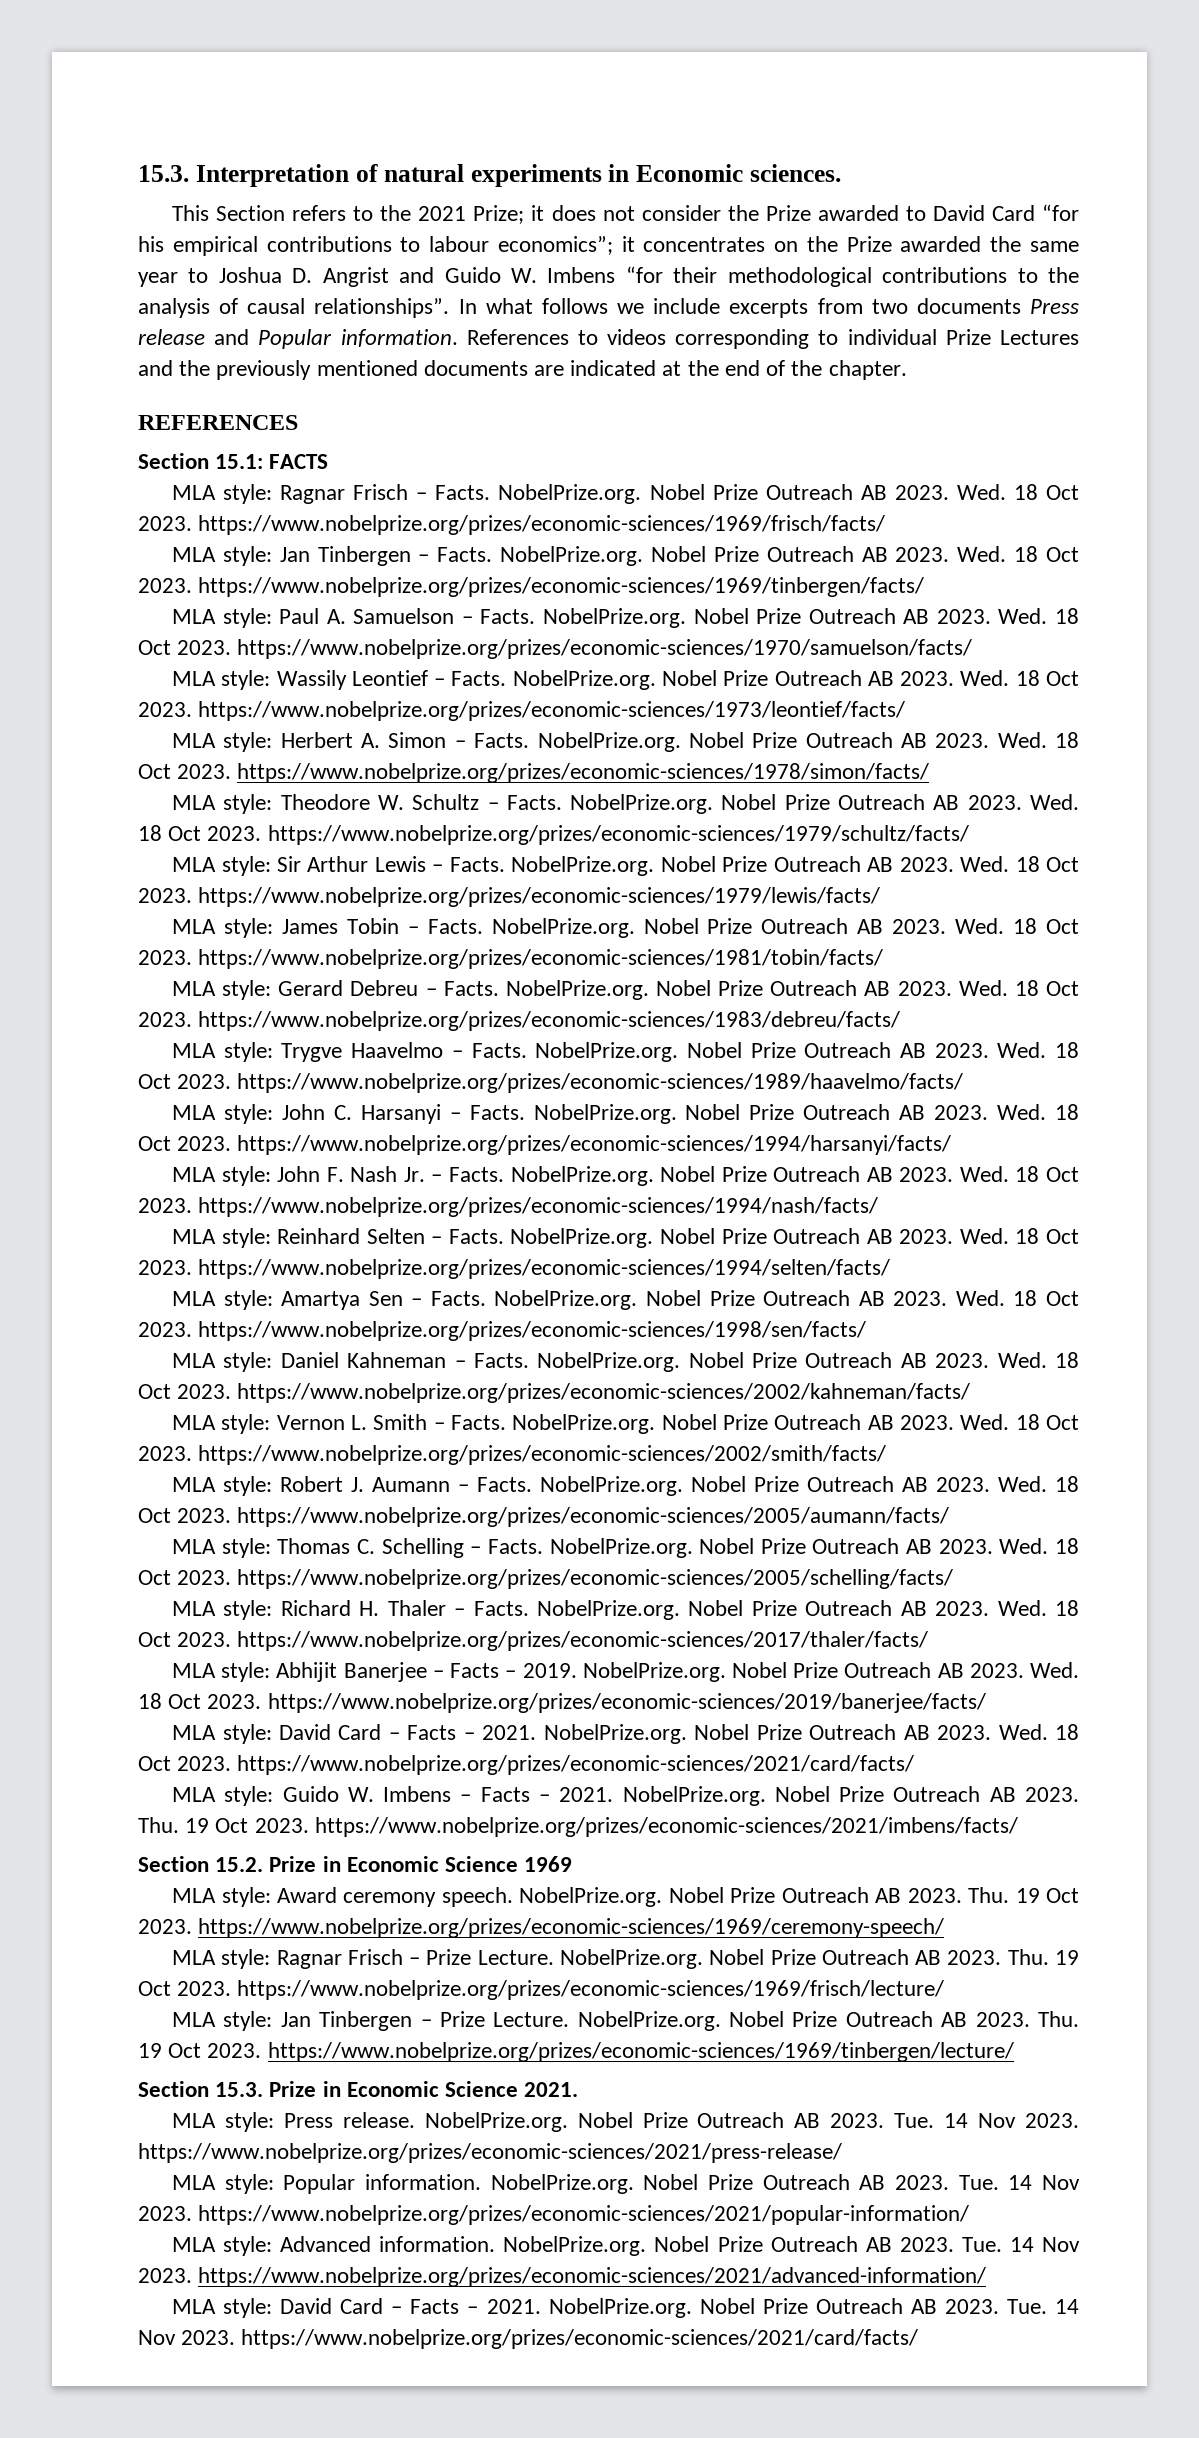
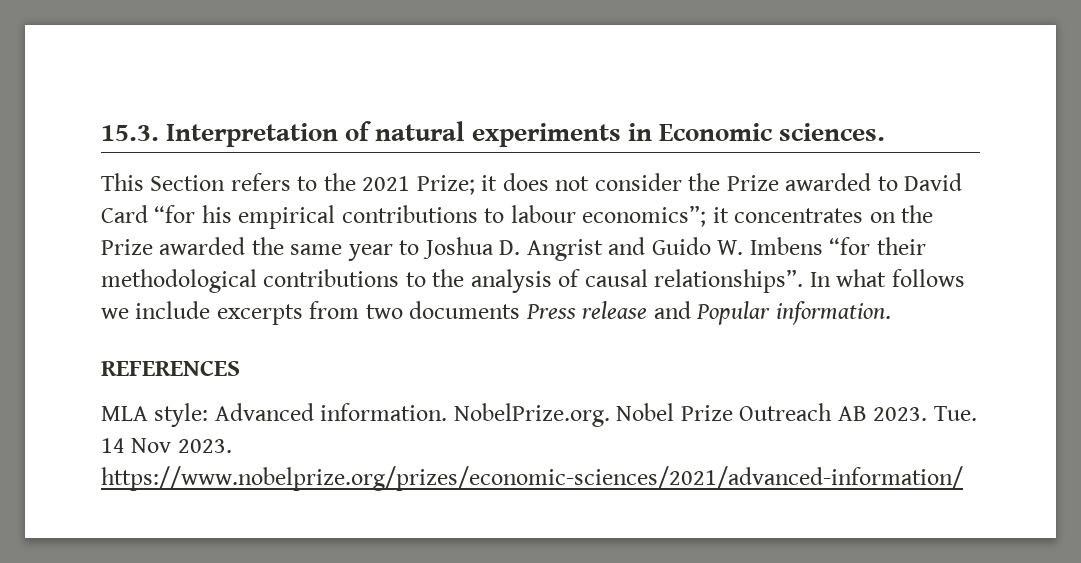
[466,329,1079,349] [138,360,907,380] [138,415,298,430] [138,453,329,469] [172,484,1080,504] [138,515,886,535] [172,546,1079,566] [138,577,925,597] [172,608,1080,628] [138,639,973,659] [172,670,1079,690] [138,701,906,721] [172,732,1079,752] [138,763,930,783] [172,794,1080,814] [138,825,969,845] [172,856,1079,876] [138,887,881,907] [172,918,1079,938] [138,949,884,969] [172,980,1080,1000] [138,1011,901,1031] [172,1042,1080,1062] [138,1073,964,1093] [172,1104,1079,1124] [138,1135,952,1155] [172,1166,1080,1186] [138,1197,879,1217] [172,1228,1080,1248] [138,1259,891,1279] [172,1290,1080,1310] [138,1321,867,1341] [172,1352,1079,1372] [138,1383,971,1403] [172,1414,1079,1434] [138,1445,887,1465] [172,1476,1079,1496] [138,1507,950,1527] [172,1538,1080,1558] [138,1569,954,1589] [172,1600,1079,1620] [138,1631,929,1651] [172,1662,1080,1682] [138,1693,986,1713] [172,1724,1079,1744] [138,1755,915,1775] [172,1786,1079,1806] [138,1817,1018,1837] [138,1856,573,1872] [172,1887,1079,1907] [138,1918,945,1938] [172,1949,1079,1969] [138,1980,945,2000] [172,2011,1079,2031] [138,2042,1014,2062] [138,2081,579,2097] [172,2112,1079,2132] [138,2143,842,2163] [172,2174,1081,2194] [138,2205,970,2225] References to videos corresponding to individual Prize Lectures and the previously mentioned documents are indicated at the end of the chapter. // REFERENCES // Section 15.1: FACTS // MLA style: Ragnar Frisch – Facts. NobelPrize.org. Nobel Prize Outreach AB 2023. Wed. 18 Oct 2023. https://www.nobelprize.org/prizes/economic-sciences/1969/frisch/facts/ // MLA style: Jan Tinbergen – Facts. NobelPrize.org. Nobel Prize Outreach AB 2023. Wed. 18 Oct 2023. https://www.nobelprize.org/prizes/economic-sciences/1969/tinbergen/facts/ // MLA style: Paul A. Samuelson – Facts. NobelPrize.org. Nobel Prize Outreach AB 2023. Wed. 18 Oct 2023. https://www.nobelprize.org/prizes/economic-sciences/1970/samuelson/facts/ // MLA style: Wassily Leontief – Facts. NobelPrize.org. Nobel Prize Outreach AB 2023. Wed. 18 Oct 2023. https://www.nobelprize.org/prizes/economic-sciences/1973/leontief/facts/ // MLA style: Herbert A. Simon – Facts. NobelPrize.org. Nobel Prize Outreach AB 2023. Wed. 18 Oct 2023. https://www.nobelprize.org/prizes/economic-sciences/1978/simon/facts/ // MLA style: Theodore W. Schultz – Facts. NobelPrize.org. Nobel Prize Outreach AB 2023. Wed. 18 Oct 2023. https://www.nobelprize.org/prizes/economic-sciences/1979/schultz/facts/ // MLA style: Sir Arthur Lewis – Facts. NobelPrize.org. Nobel Prize Outreach AB 2023. Wed. 18 Oct 2023. https://www.nobelprize.org/prizes/economic-sciences/1979/lewis/facts/ // MLA style: James Tobin – Facts. NobelPrize.org. Nobel Prize Outreach AB 2023. Wed. 18 Oct 2023. https://www.nobelprize.org/prizes/economic-sciences/1981/tobin/facts/ // MLA style: Gerard Debreu – Facts. NobelPrize.org. Nobel Prize Outreach AB 2023. Wed. 18 Oct 2023. https://www.nobelprize.org/prizes/economic-sciences/1983/debreu/facts/ // MLA style: Trygve Haavelmo – Facts. NobelPrize.org. Nobel Prize Outreach AB 2023. Wed. 18 Oct 2023. https://www.nobelprize.org/prizes/economic-sciences/1989/haavelmo/facts/ // MLA style: John C. Harsanyi – Facts. NobelPrize.org. Nobel Prize Outreach AB 2023. Wed. 18 Oct 2023. https://www.nobelprize.org/prizes/economic-sciences/1994/harsanyi/facts/ // MLA style: John F. Nash Jr. – Facts. NobelPrize.org. Nobel Prize Outreach AB 2023. Wed. 18 Oct 2023. https://www.nobelprize.org/prizes/economic-sciences/1994/nash/facts/ // MLA style: Reinhard Selten – Facts. NobelPrize.org. Nobel Prize Outreach AB 2023. Wed. 18 Oct 2023. https://www.nobelprize.org/prizes/economic-sciences/1994/selten/facts/ // MLA style: Amartya Sen – Facts. NobelPrize.org. Nobel Prize Outreach AB 2023. Wed. 18 Oct 2023. https://www.nobelprize.org/prizes/economic-sciences/1998/sen/facts/ // MLA style: Daniel Kahneman – Facts. NobelPrize.org. Nobel Prize Outreach AB 2023. Wed. 18 Oct 2023. https://www.nobelprize.org/prizes/economic-sciences/2002/kahneman/facts/ // MLA style: Vernon L. Smith – Facts. NobelPrize.org. Nobel Prize Outreach AB 2023. Wed. 18 Oct 2023. https://www.nobelprize.org/prizes/economic-sciences/2002/smith/facts/ // MLA style: Robert J. Aumann – Facts. NobelPrize.org. Nobel Prize Outreach AB 2023. Wed. 18 Oct 2023. https://www.nobelprize.org/prizes/economic-sciences/2005/aumann/facts/ // MLA style: Thomas C. Schelling – Facts. NobelPrize.org. Nobel Prize Outreach AB 2023. Wed. 18 Oct 2023. https://www.nobelprize.org/prizes/economic-sciences/2005/schelling/facts/ // MLA style: Richard H. Thaler – Facts. NobelPrize.org. Nobel Prize Outreach AB 2023. Wed. 18 Oct 2023. https://www.nobelprize.org/prizes/economic-sciences/2017/thaler/facts/ // MLA style: Abhijit Banerjee – Facts – 2019. NobelPrize.org. Nobel Prize Outreach AB 2023. Wed. 18 Oct 2023. https://www.nobelprize.org/prizes/economic-sciences/2019/banerjee/facts/ // MLA style: David Card – Facts – 2021. NobelPrize.org. Nobel Prize Outreach AB 2023. Wed. 18 Oct 2023. https://www.nobelprize.org/prizes/economic-sciences/2021/card/facts/ // MLA style: Guido W. Imbens – Facts – 2021. NobelPrize.org. Nobel Prize Outreach AB 2023. Thu. 19 Oct 2023. https://www.nobelprize.org/prizes/economic-sciences/2021/imbens/facts/ // Section 15.2. Prize in Economic Science 1969 // MLA style: Award ceremony speech. NobelPrize.org. Nobel Prize Outreach AB 2023. Thu. 19 Oct 2023. https://www.nobelprize.org/prizes/economic-sciences/1969/ceremony-speech/ // MLA style: Ragnar Frisch – Prize Lecture. NobelPrize.org. Nobel Prize Outreach AB 2023. Thu. 19 Oct 2023. https://www.nobelprize.org/prizes/economic-sciences/1969/frisch/lecture/ // MLA style: Jan Tinbergen – Prize Lecture. NobelPrize.org. Nobel Prize Outreach AB 2023. Thu. 19 Oct 2023. https://www.nobelprize.org/prizes/economic-sciences/1969/tinbergen/lecture/ // Section 15.3. Prize in Economic Science 2021. // MLA style: Press release. NobelPrize.org. Nobel Prize Outreach AB 2023. Tue. 14 Nov 2023. https://www.nobelprize.org/prizes/economic-sciences/2021/press-release/ // MLA style: Popular information. NobelPrize.org. Nobel Prize Outreach AB 2023. Tue. 14 Nov 2023. https://www.nobelprize.org/prizes/economic-sciences/2021/popular-information/ -> [101,360,240,376] // REFERENCES
[172,2298,1079,2318] [138,2329,919,2349] // MLA style: David Card – Facts – 2021. NobelPrize.org. Nobel Prize Outreach AB 2023. Tue. 14 Nov 2023. https://www.nobelprize.org/prizes/economic-sciences/2021/card/facts/ -> (963, 478) none

